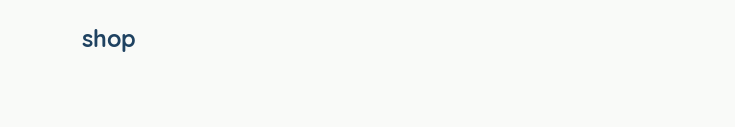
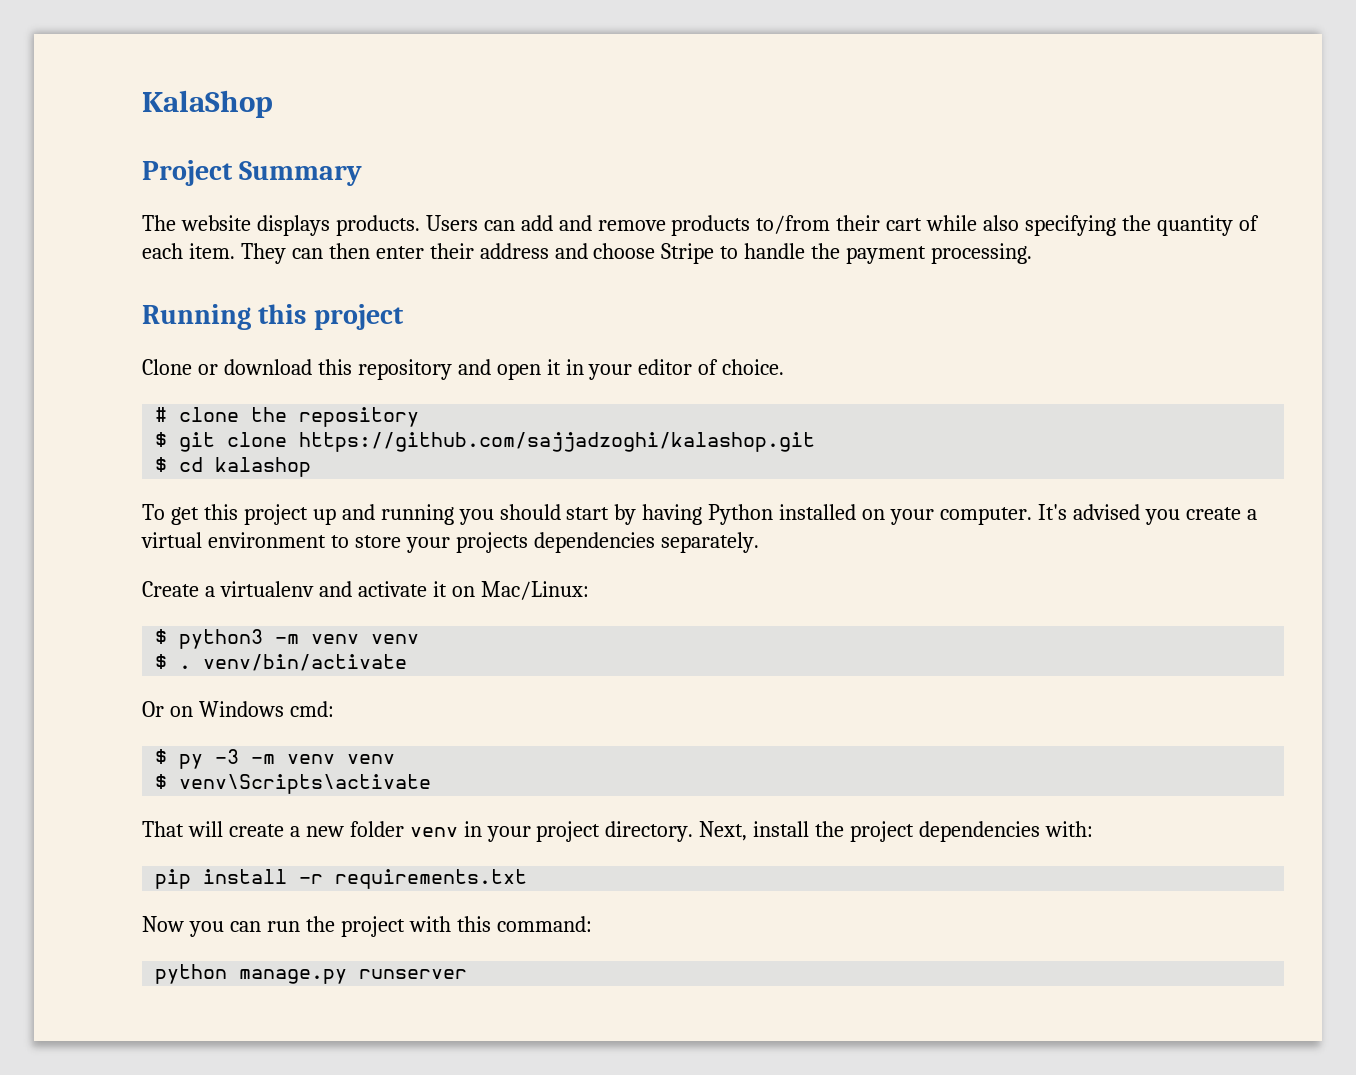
[82,29,136,52] shop -> [142,90,273,118] [142,160,363,186] [142,215,1259,236] [142,243,1033,264] [142,304,404,330] [142,359,785,380] [155,407,420,427] [155,432,816,452] [155,457,312,477] [142,504,1257,525] [141,532,759,553] [142,581,589,600] [155,629,420,649] [155,654,408,671] [142,701,334,717] [155,749,396,769] [155,774,432,794] [142,821,1094,842] [155,869,528,889] [142,916,592,937] [155,964,468,984] KalaShop // Project Summary // The website displays products. Users can add and remove products to/from their cart while also specifying the quantity of each item. They can then enter their address and choose Stripe to handle the payment processing. // Running this project // Clone or download this repository and open it in your editor of choice. // # clone the repository // $ git clone https://github.com/sajjadzoghi/kalashop.git // $ cd kalashop // To get this project up and running you should start by having Python installed on your computer. It's advised you create a virtual environment to store your projects dependencies separately. // Create a virtualenv and activate it on Mac/Linux: // $ python3 -m venv venv // $ . venv/bin/activate // Or on Windows cmd: // $ py -3 -m venv venv // $ venv\Scripts\activate // That will create a new folder venv in your project directory. Next, install the project dependencies with: // pip install -r requirements.txt // Now you can run the project with this command: // python manage.py runserver

